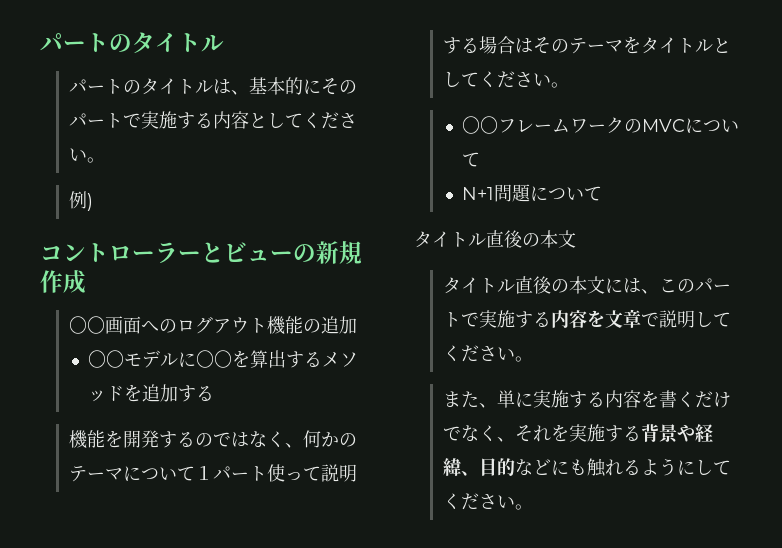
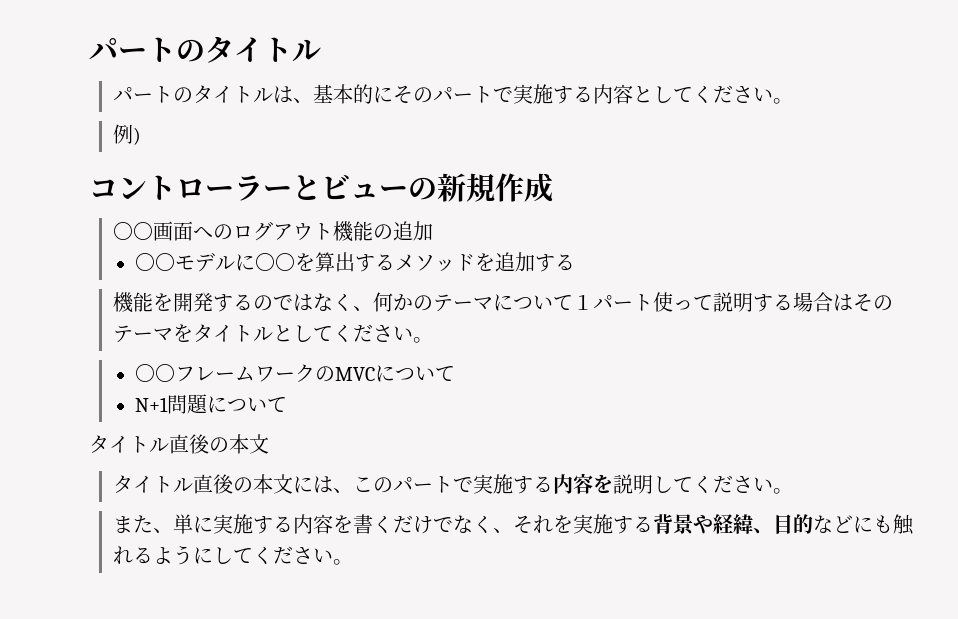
[604,309,659,328] 文章で -> (613, 484) none

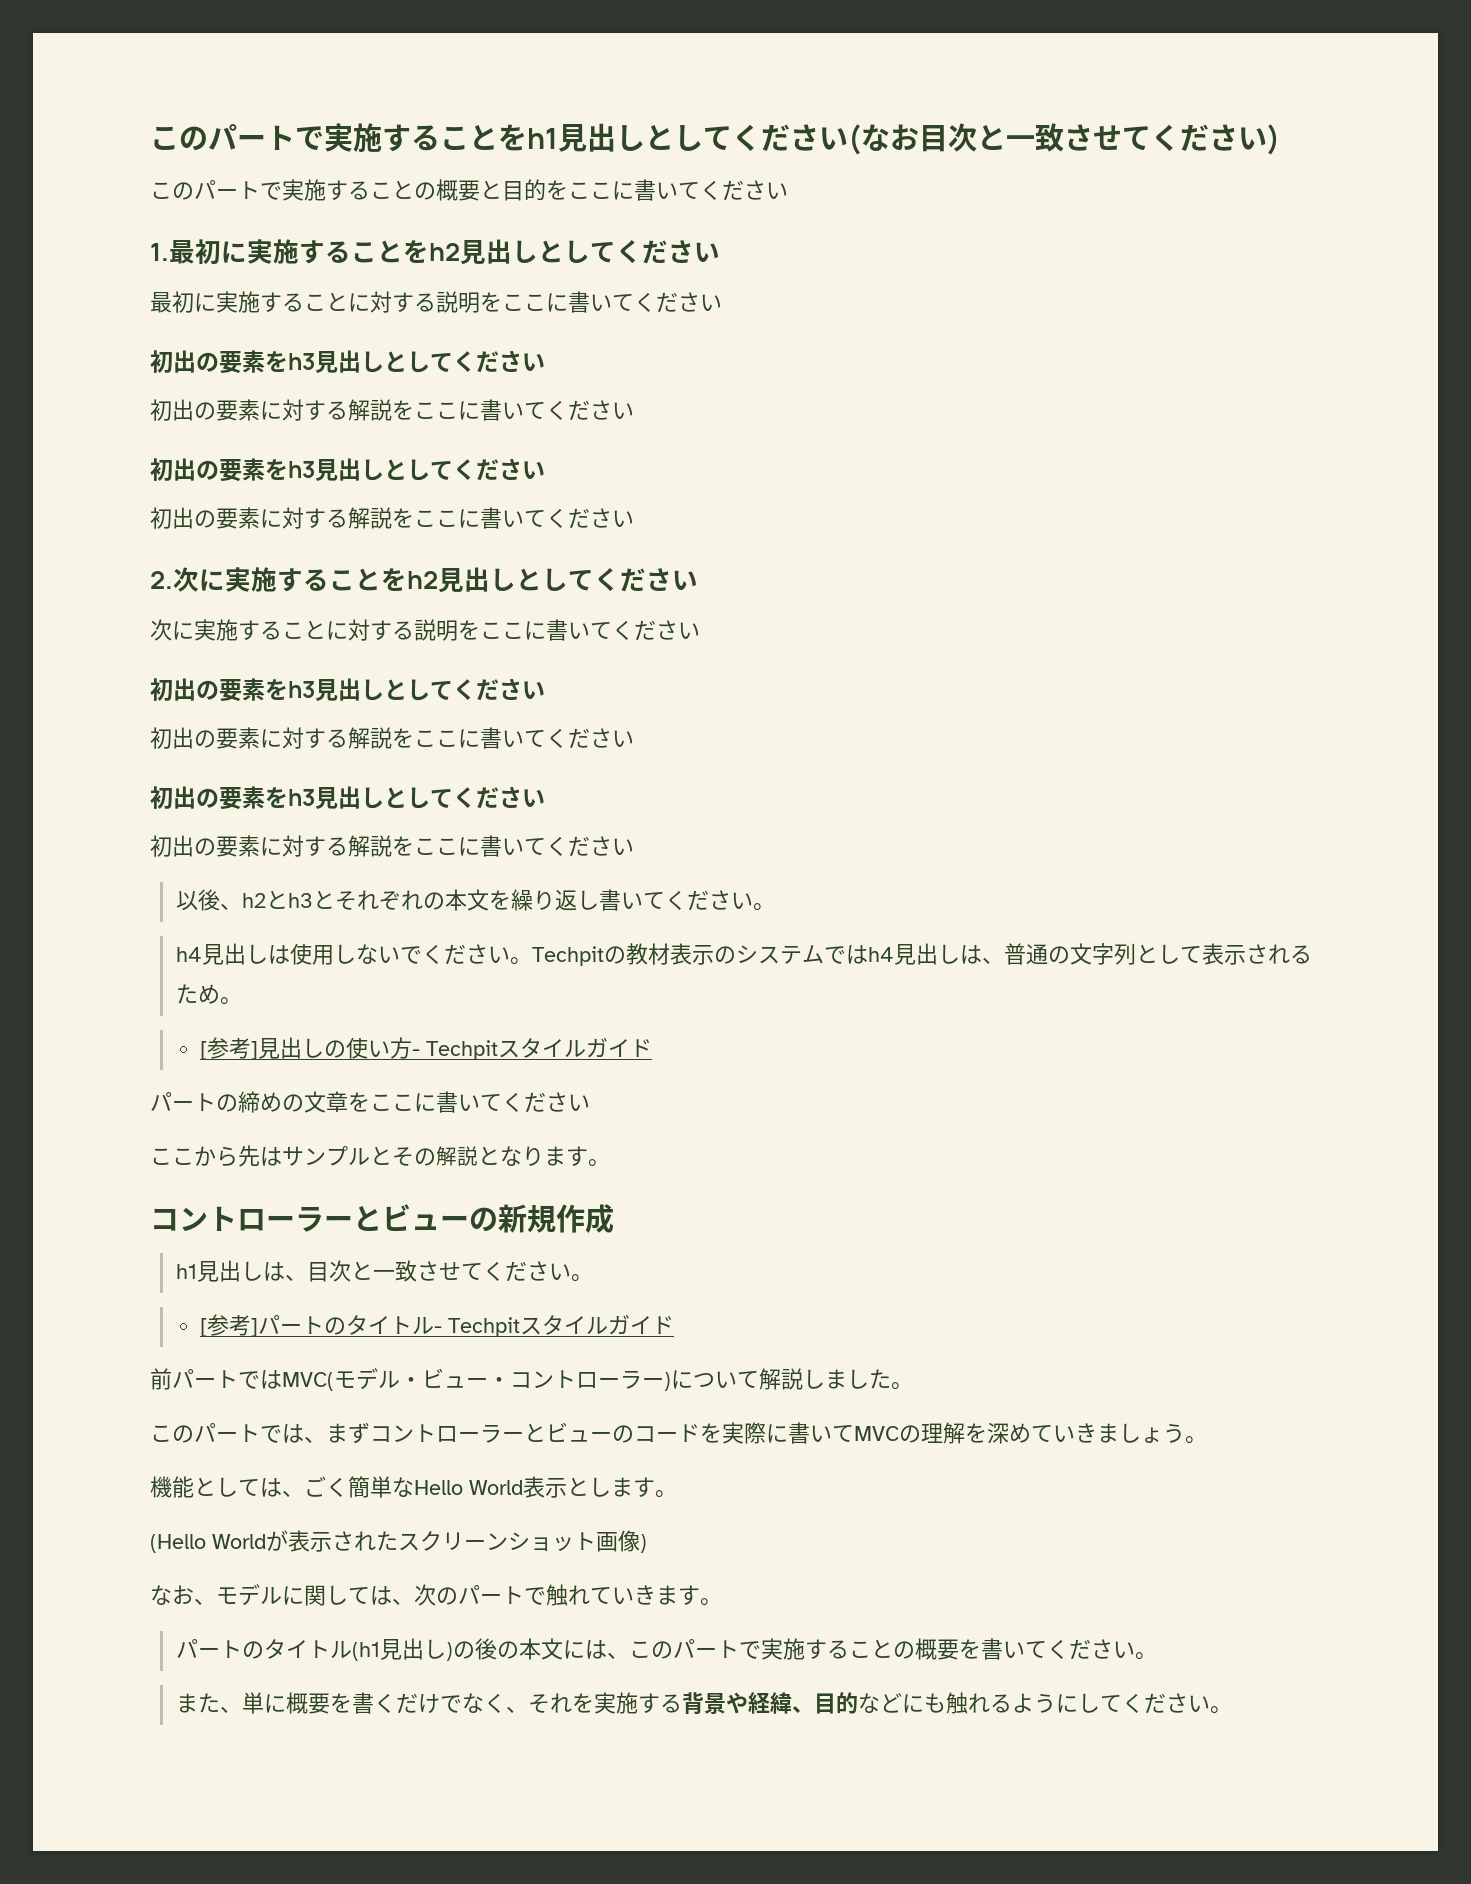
[89,36,321,63] [112,84,793,104] [112,124,141,145] パートのタイトル // パートのタイトルは、基本的にそのパートで実施する内容としてください。 // 例) -> [150,123,1280,155] [150,179,788,201] [150,239,720,265] [150,291,722,313] [150,350,545,374] [150,399,634,421] [150,458,545,482] [150,507,634,529] [150,567,698,593] [150,619,700,641] [150,678,545,702] [150,727,634,749] [150,786,545,810] [150,835,634,857] [175,889,775,911] [175,943,1312,966] [175,984,242,1005] [199,1037,652,1060] [150,1091,590,1113] [150,1145,610,1167] このパートで実施することをh1見出しとしてください(なお目次と一致させてください) // このパートで実施することの概要と目的をここに書いてください // 1.最初に実施することをh2見出しとしてください // 最初に実施することに対する説明をここに書いてください // 初出の要素をh3見出しとしてください // 初出の要素に対する解説をここに書いてください // 初出の要素をh3見出しとしてください // 初出の要素に対する解説をここに書いてください // 2.次に実施することをh2見出しとしてください // 次に実施することに対する説明をここに書いてください // 初出の要素をh3見出しとしてください // 初出の要素に対する解説をここに書いてください // 初出の要素をh3見出しとしてください // 初出の要素に対する解説をここに書いてください // 以後、h2とh3とそれぞれの本文を繰り返し書いてください。 // h4見出しは使用しないでください。Techpitの教材表示のシステムではh4見出しは、普通の文字列として表示されるため。 // [参考]見出しの使い方- Techpitスタイルガイド // パートの締めの文章をここに書いてください // ここから先はサンプルとその解説となります。
[112,221,433,242] [134,252,575,272] [112,292,893,313] [112,324,433,343] [134,364,455,382] [134,394,287,414] [89,434,269,454] [112,474,213,494] 〇〇画面へのログアウト機能の追加 // 〇〇モデルに〇〇を算出するメソッドを追加する // 機能を開発するのではなく、何かのテーマについて１パート使って説明する場合はそのテーマをタイトルとしてください。 // 〇〇フレームワークのMVCについて // N+1問題について // タイトル直後の本文 // タイトル直 -> [175,1260,593,1282] [199,1314,674,1337] [150,1368,913,1391] [150,1422,1207,1444] [150,1476,677,1498] [150,1530,647,1553] [150,1584,722,1606] [175,1638,475,1661] h1見出しは、目次と一致させてください。 // [参考]パートのタイトル- Techpitスタイルガイド // 前パートではMVC(モデル・ビュー・コントローラー)について解説しました。 // このパートでは、まずコントローラーとビューのコードを実際に書いてMVCの理解を深めていきましょう。 // 機能としては、ごく簡単なHello World表示とします。 // (Hello Worldが表示されたスクリーンショット画像) // なお、モデルに関しては、次のパートで触れていきます。 // パートのタイトル(h1見出し)の
[552,473,673,494] 内容を説明し -> [848,1638,1025,1660] ことの概要を書い
[212,514,333,534] 実施する内容 -> [285,1692,330,1714] 概要

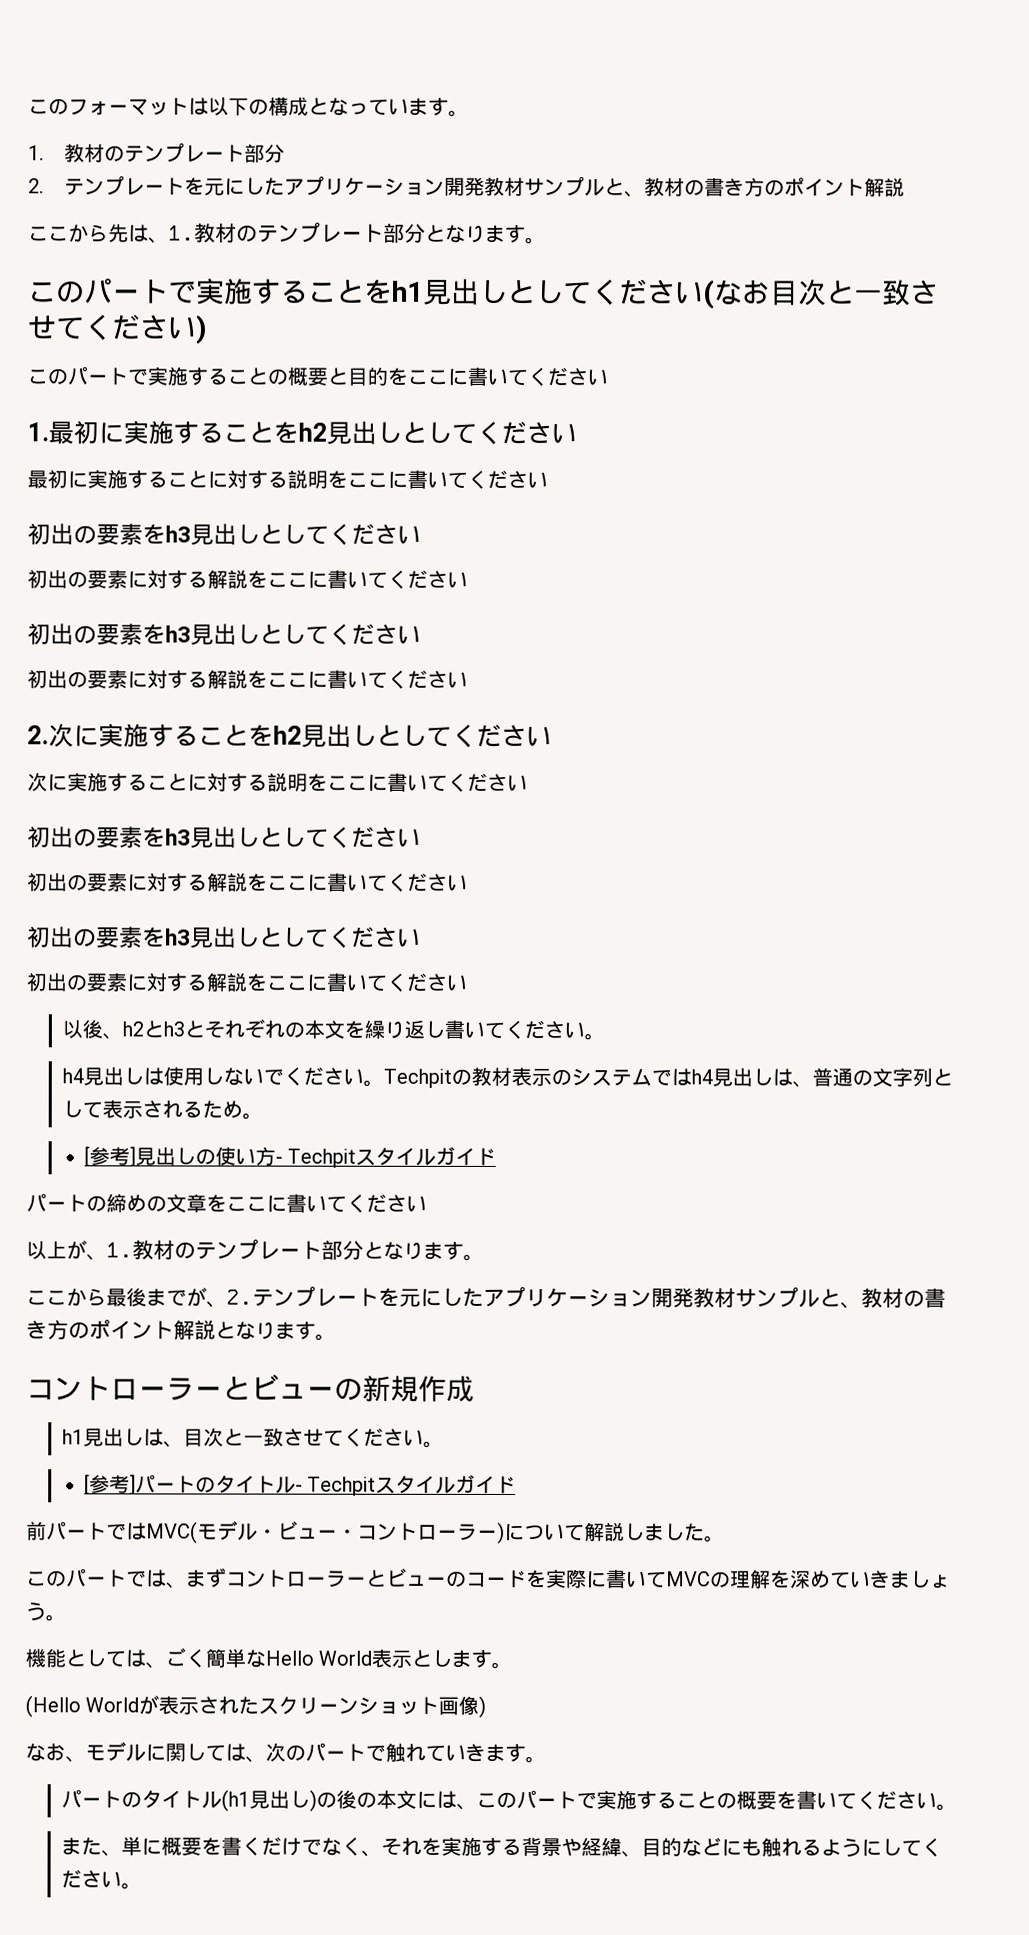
[150,126,208,151] この -> [28,96,469,117] [28,142,285,163] [28,175,905,198] [28,222,546,245] [28,281,85,304] このフォーマットは以下の構成となっています。 // 1.教材のテンプレート部分 // 2.テンプレートを元にしたアプリケーション開発教材サンプルと、教材の書き方のポイント解説 // ここから先は、1.教材のテンプレート部分となります。 // この
[150,1145,436,1167] ここから先はサンプルとその -> [26,1239,484,1261] [26,1286,946,1309] [26,1319,174,1340] 以上が、1.教材のテンプレート部分となります。 // ここから最後までが、2.テンプレートを元にしたアプリケーション開発教材サンプルと、教材の書き方のポイント

